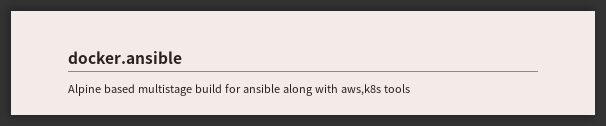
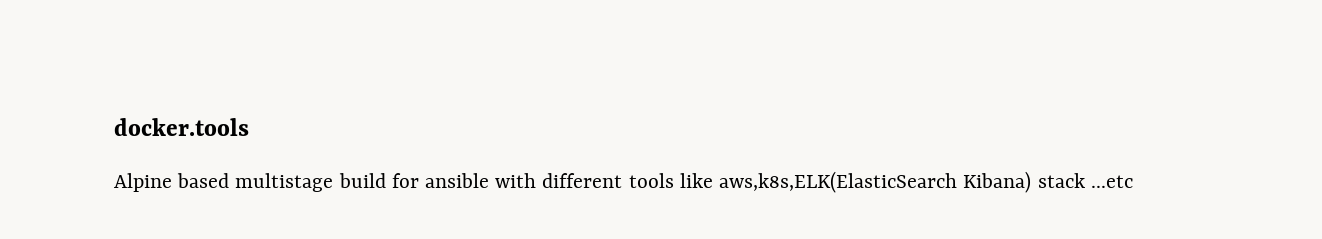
[68,51,182,64] docker.ansible -> [114,118,249,136] docker.tools
[282,84,410,96] along with aws,k8s tools -> [495,171,1133,193] with different tools like aws,k8s,ELK(ElasticSearch Kibana) stack ...etc

